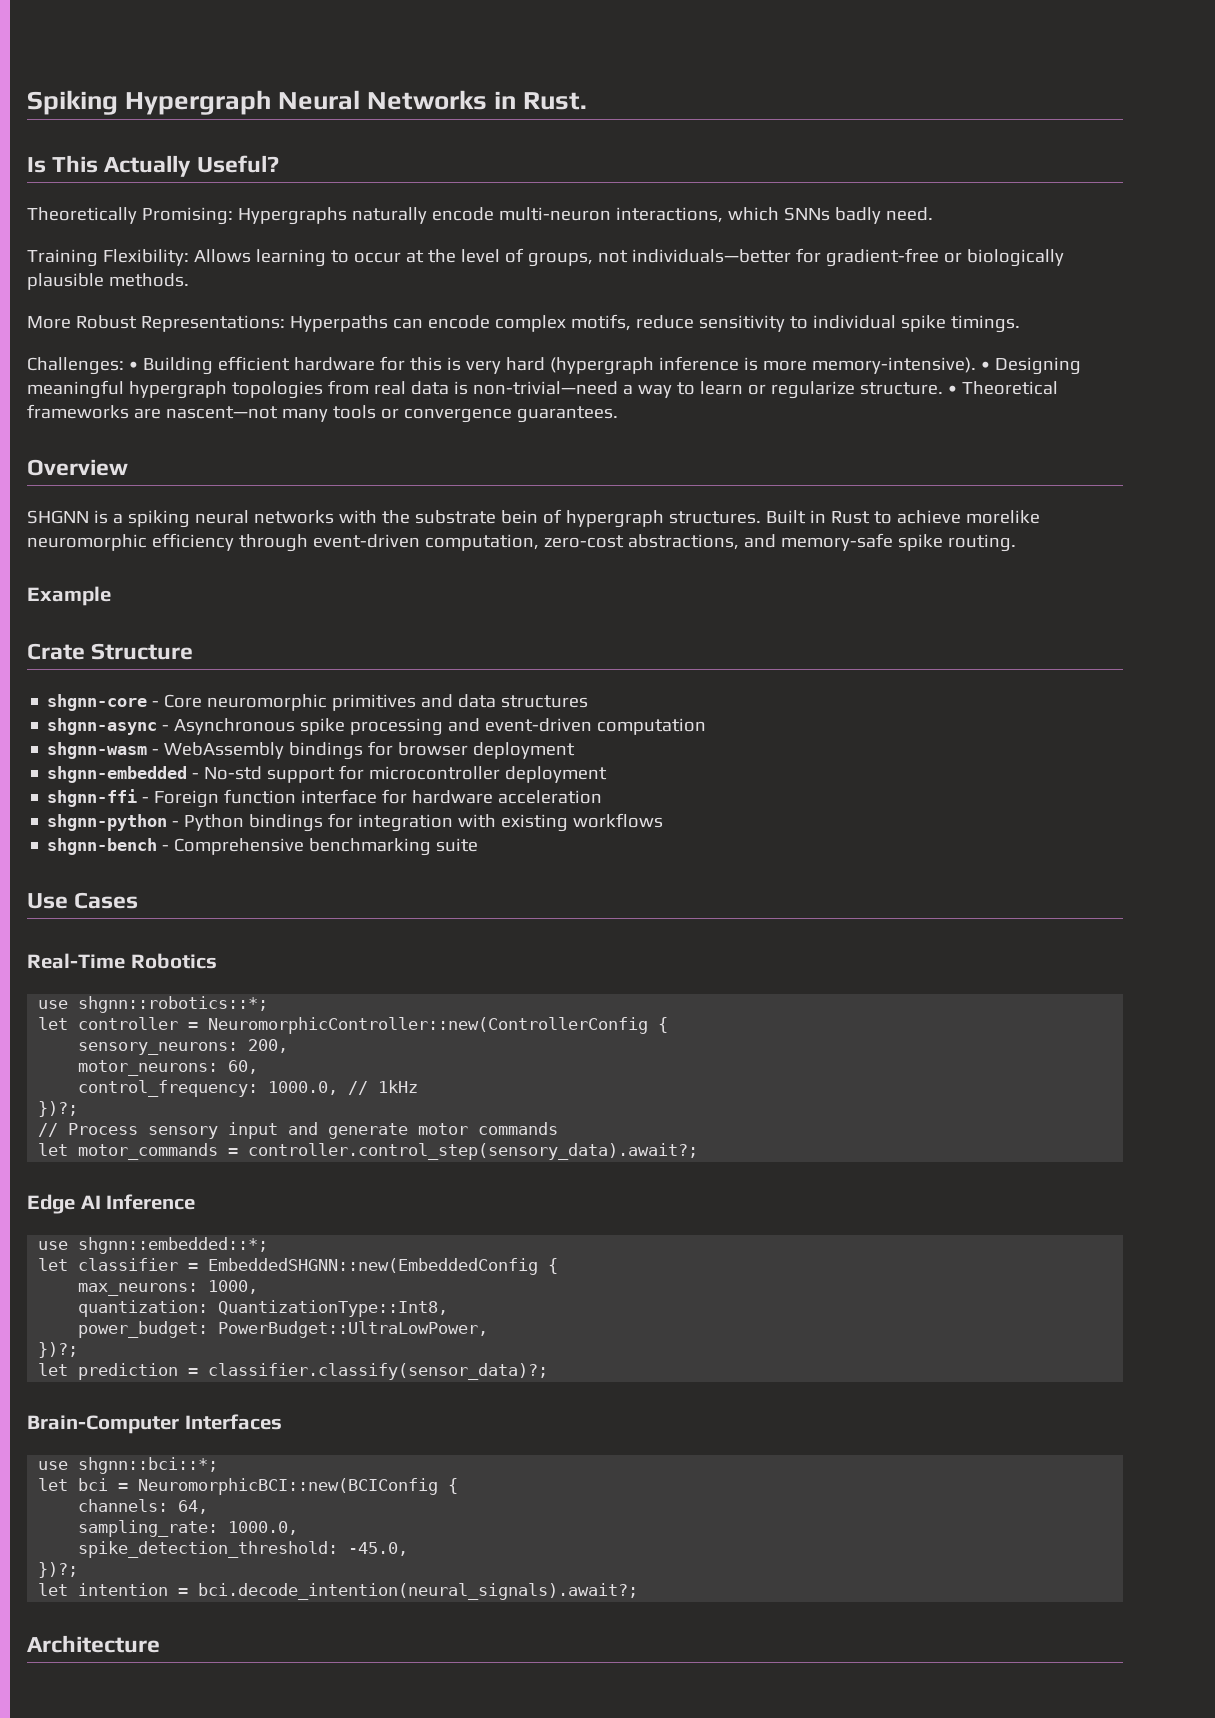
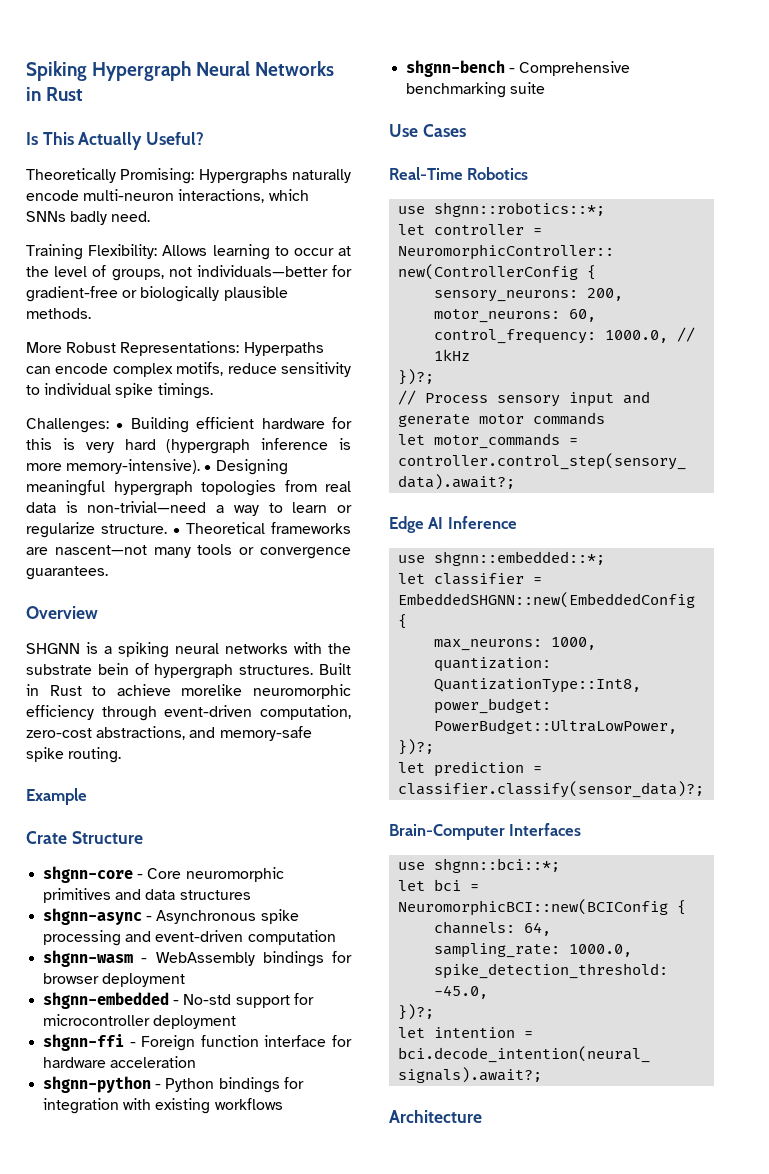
[523,92,588,110] Rust. -> [46,87,84,101] Rust

